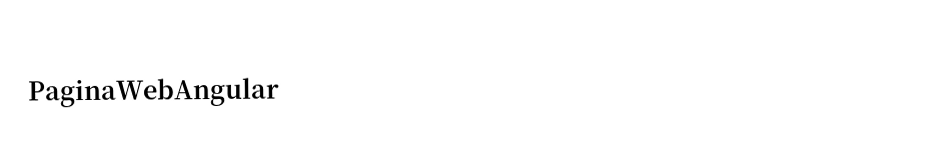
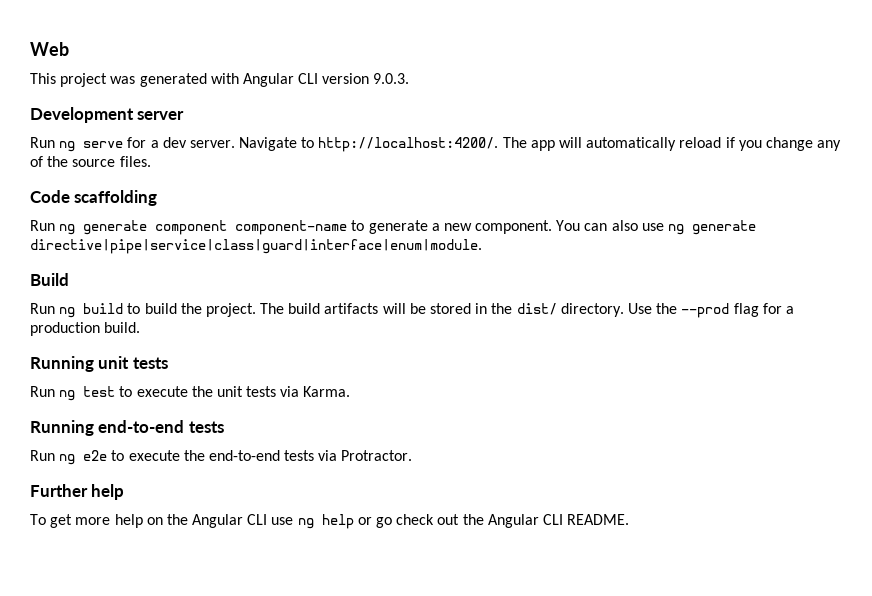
[27,77,280,108] PaginaWebAngular -> [30,42,69,56] [30,73,410,87] [30,107,185,123] [30,137,842,152] [30,156,151,167] [30,190,158,206] [30,220,757,235] [30,239,482,254] [30,273,69,286] [30,303,794,318] [30,322,141,336] [30,356,168,372] [30,386,351,401] [30,420,224,436] [30,450,413,465] [30,484,125,500] [30,514,630,529] Web // This project was generated with Angular CLI version 9.0.3. // Development server // Run ng serve for a dev server. Navigate to http://localhost:4200/. The app will automatically reload if you change any of the source files. // Code scaffolding // Run ng generate component component-name to generate a new component. You can also use ng generate directive|pipe|service|class|guard|interface|enum|module. // Build // Run ng build to build the project. The build artifacts will be stored in the dist/ directory. Use the --prod flag for a production build. // Running unit tests // Run ng test to execute the unit tests via Karma. // Running end-to-end tests // Run ng e2e to execute the end-to-end tests via Protractor. // Further help // To get more help on the Angular CLI use ng help or go check out the Angular CLI README.

